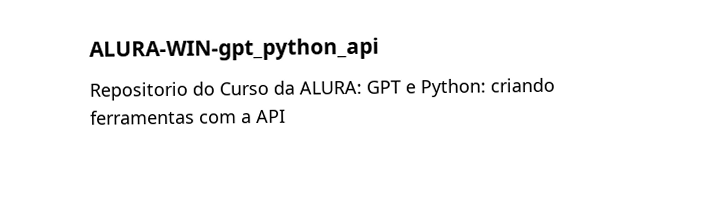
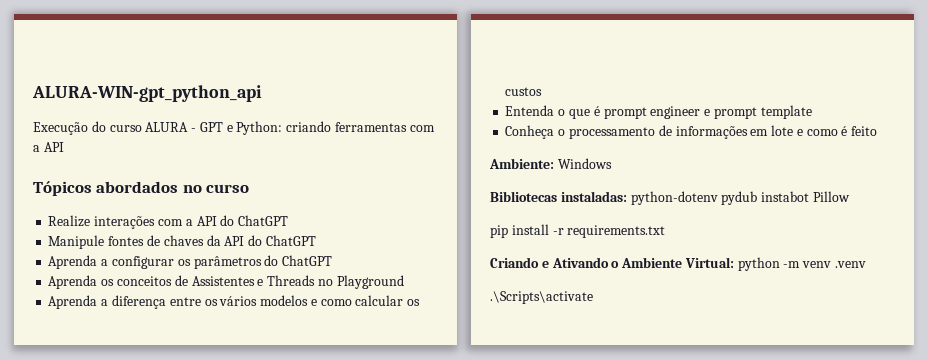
[89,80,362,101] Repositorio do Curso da ALURA: -> [33,121,197,135] Execução do curso ALURA -
(286, 116) none -> [33,181,250,196] [48,215,289,229] [48,235,316,249] [48,255,333,269] [48,275,404,289] [48,295,421,309] [505,87,543,96] [505,105,812,119] [505,125,878,139] [489,158,612,169] [490,191,850,205] [490,224,666,238] [490,257,867,271] [490,291,593,304] // Tópicos abordados no curso // Realize interações com a API do ChatGPT // Manipule fontes de chaves da API do ChatGPT // Aprenda a configurar os parâmetros do ChatGPT // Aprenda os conceitos de Assistentes e Threads no Playground // Aprenda a diferença entre os vários modelos e como calcular os custos // Entenda o que é prompt engineer e prompt template // Conheça o processamento de informações em lote e como é feito // Ambiente: Windows // Bibliotecas instaladas: python-dotenv pydub instabot Pillow // pip install -r requirements.txt // Criando e Ativando o Ambiente Virtual: python -m venv .venv // .\Scripts\activate

